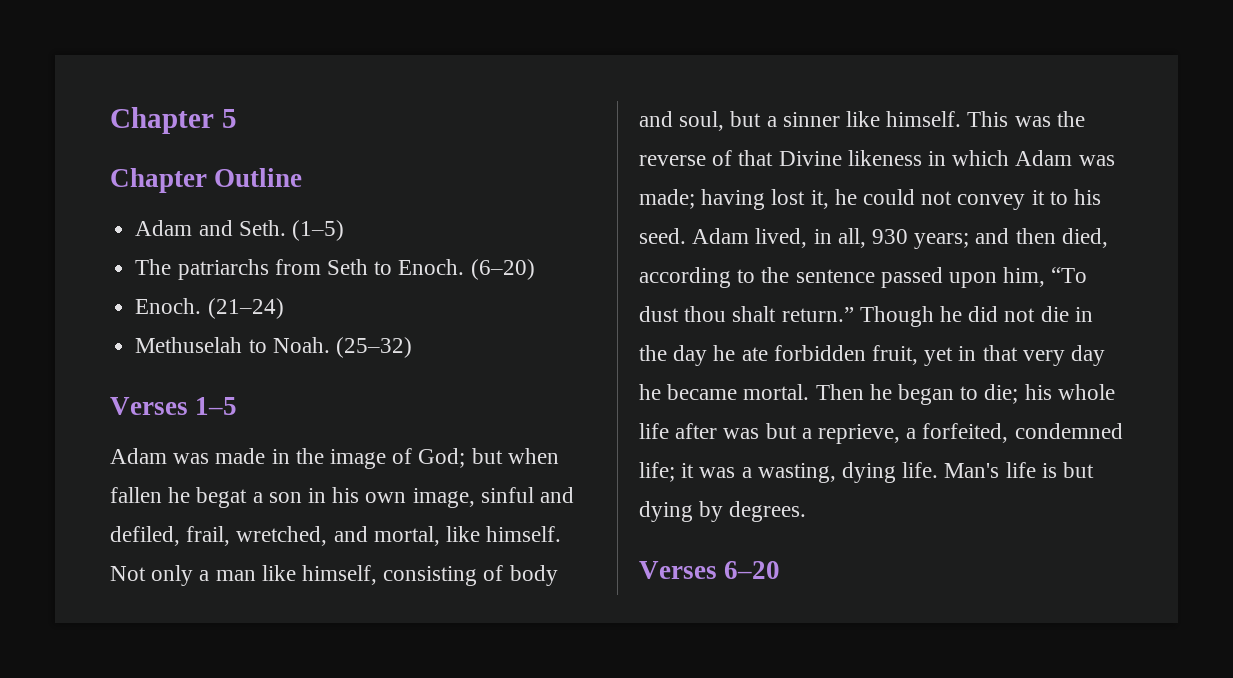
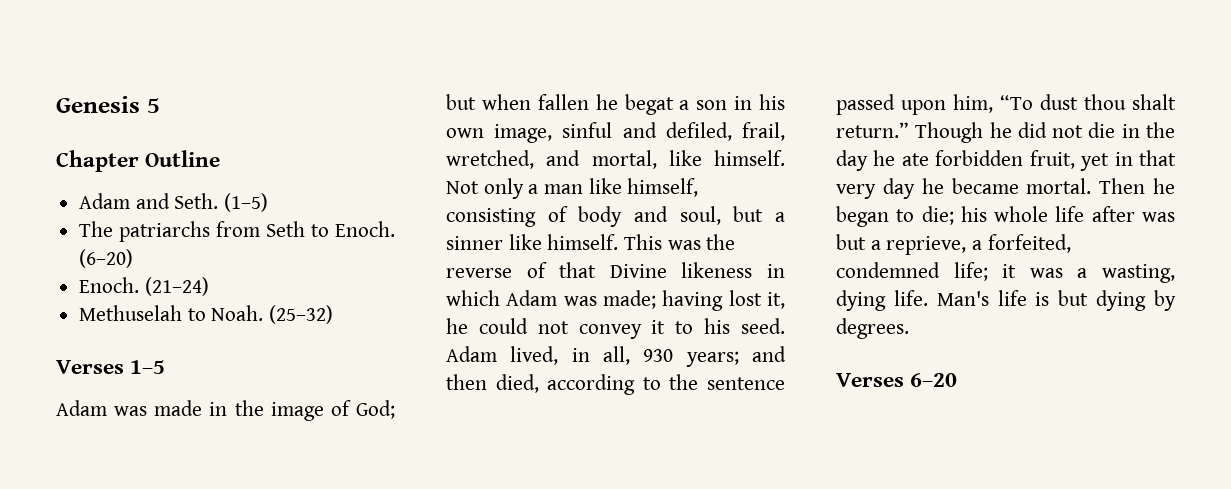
[110,107,214,134] Chapter -> [56,96,140,113] Genesis

